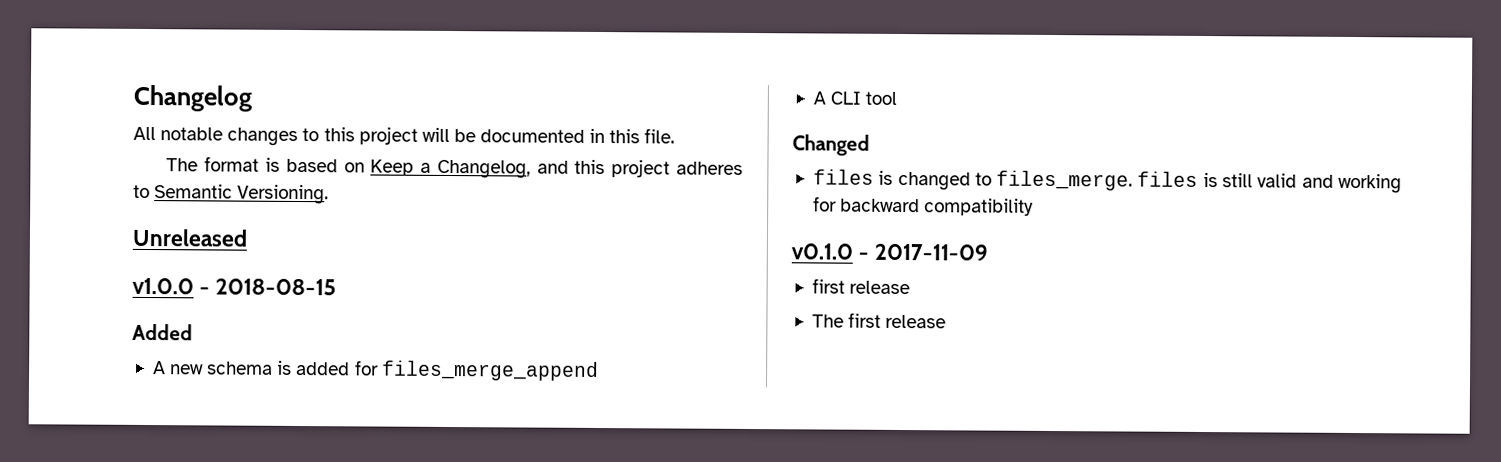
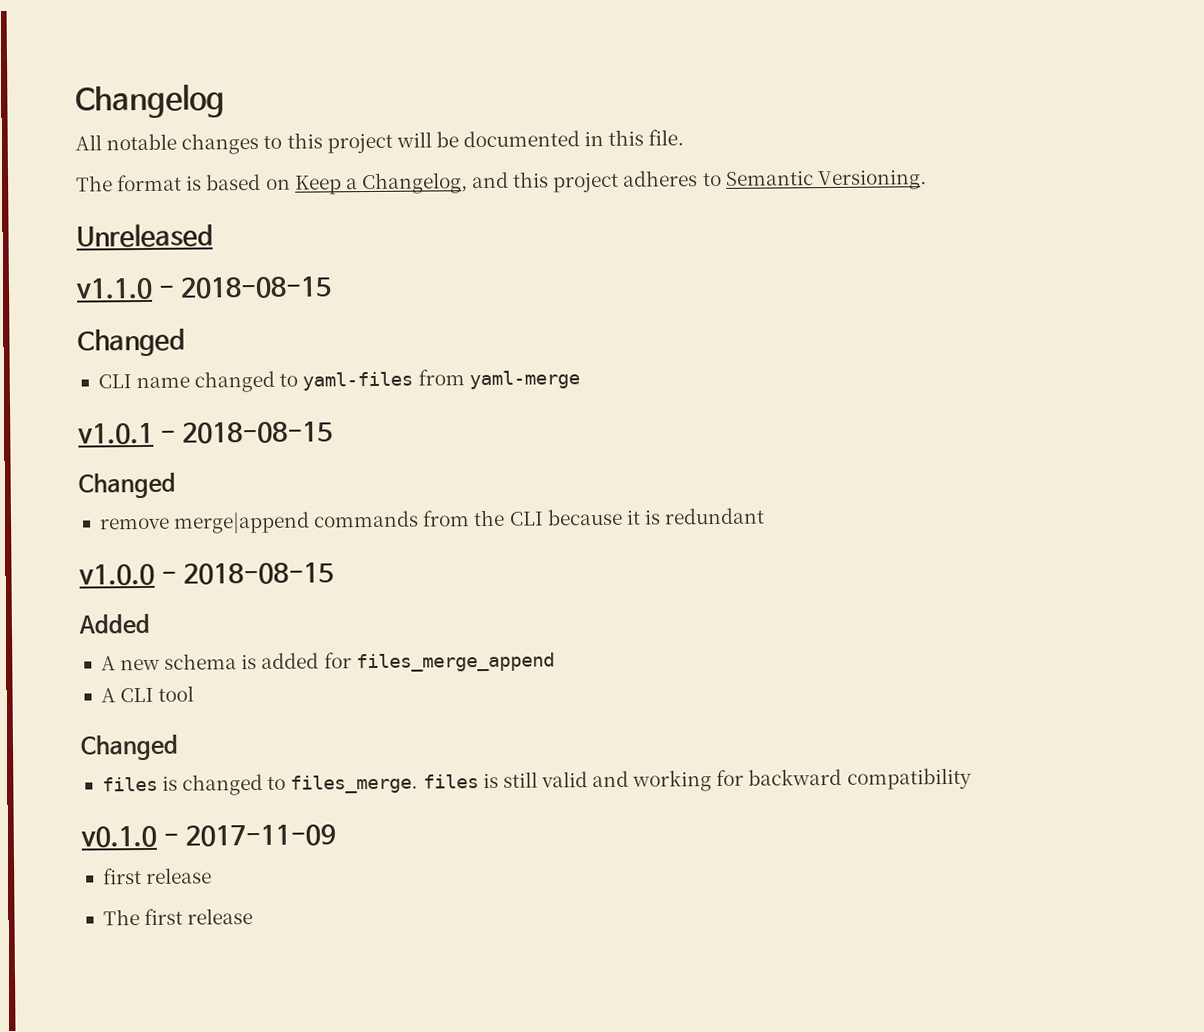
(247, 237) none -> [75,276,333,300] [77,328,185,357] [97,369,580,393] [77,421,334,445] [78,472,176,499] [99,507,766,534] // v1.1.0 - 2018-08-15 // Changed // CLI name changed to yaml-files from yaml-merge // v1.0.1 - 2018-08-15 // Changed // remove merge|append commands from the CLI because it is redundant

